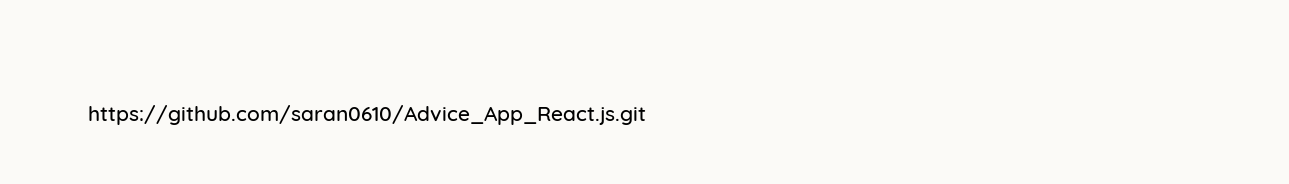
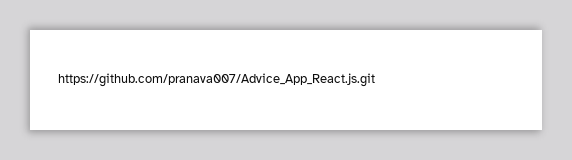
[88,105,646,125] https://github.com/saran0610/Advice_App_React.js.git -> [58,73,375,87] https://github.com/pranava007/Advice_App_React.js.git

